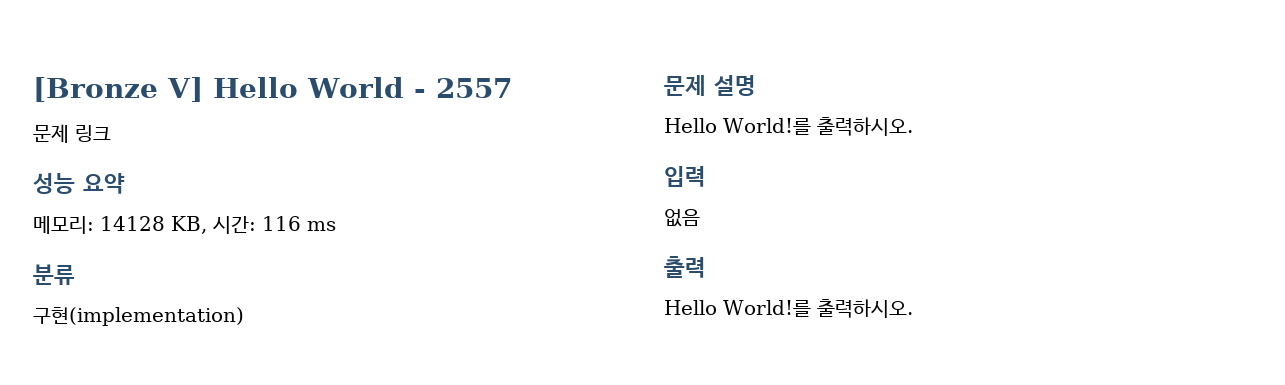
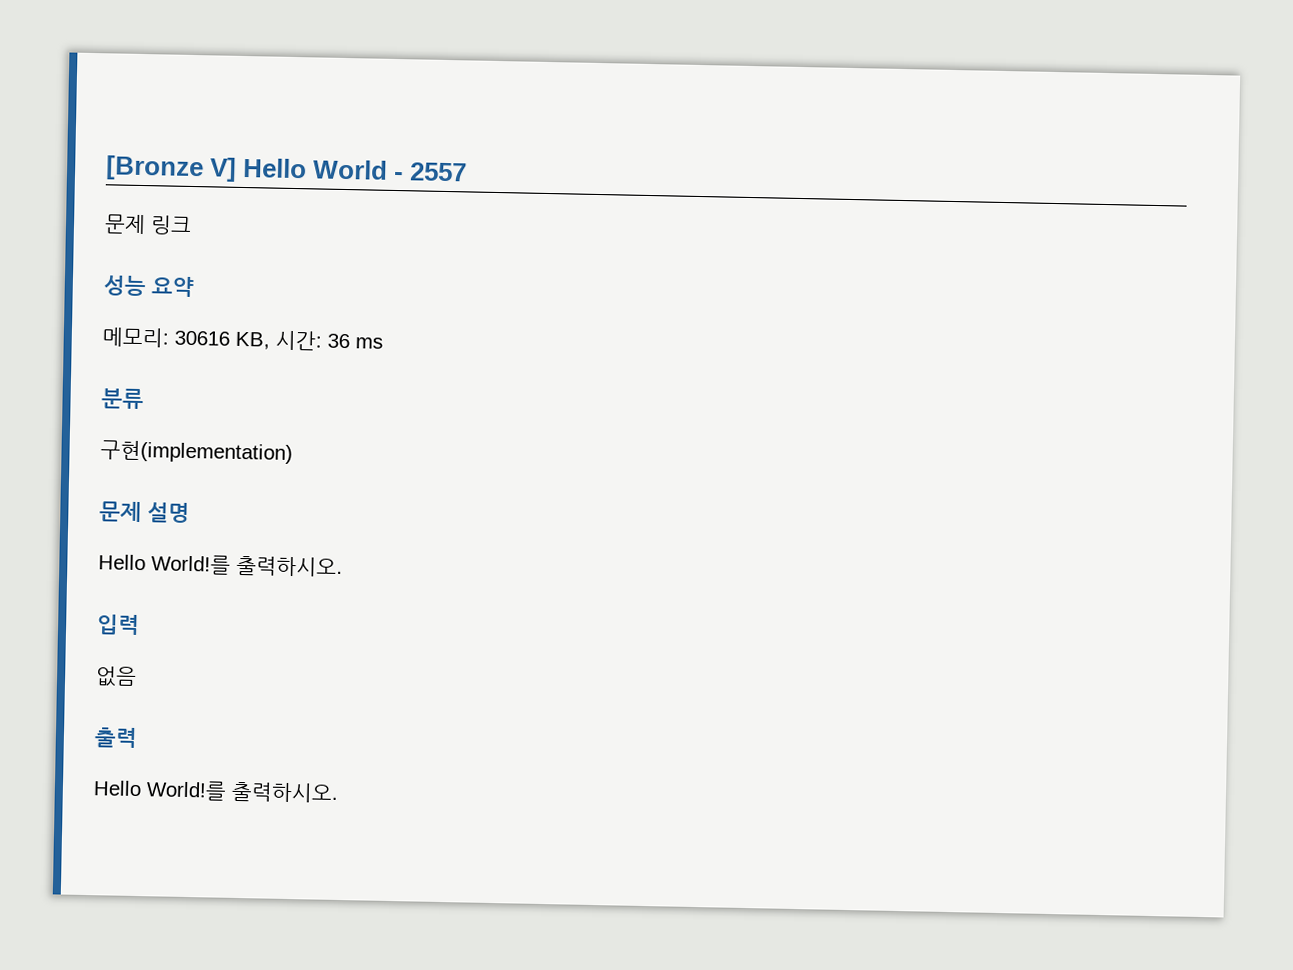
[100,216,165,231] 14128 -> [174,330,230,346] 30616
[262,216,301,231] 116 -> [327,333,350,349] 36

